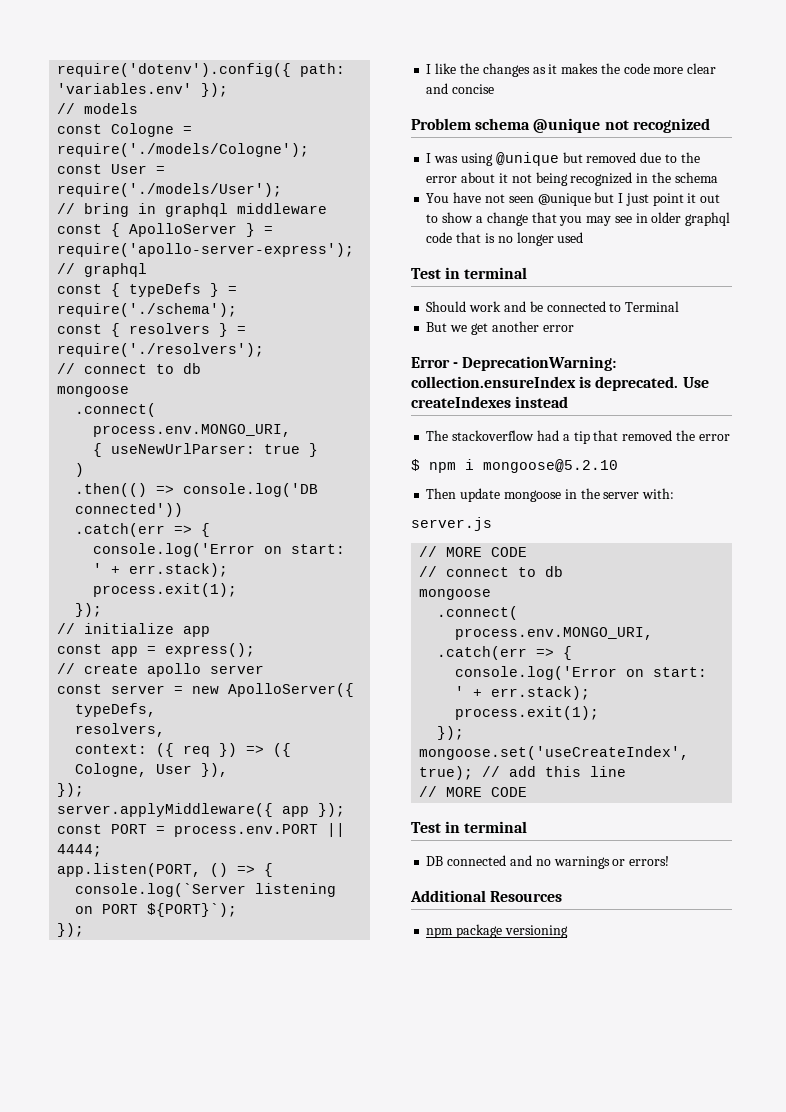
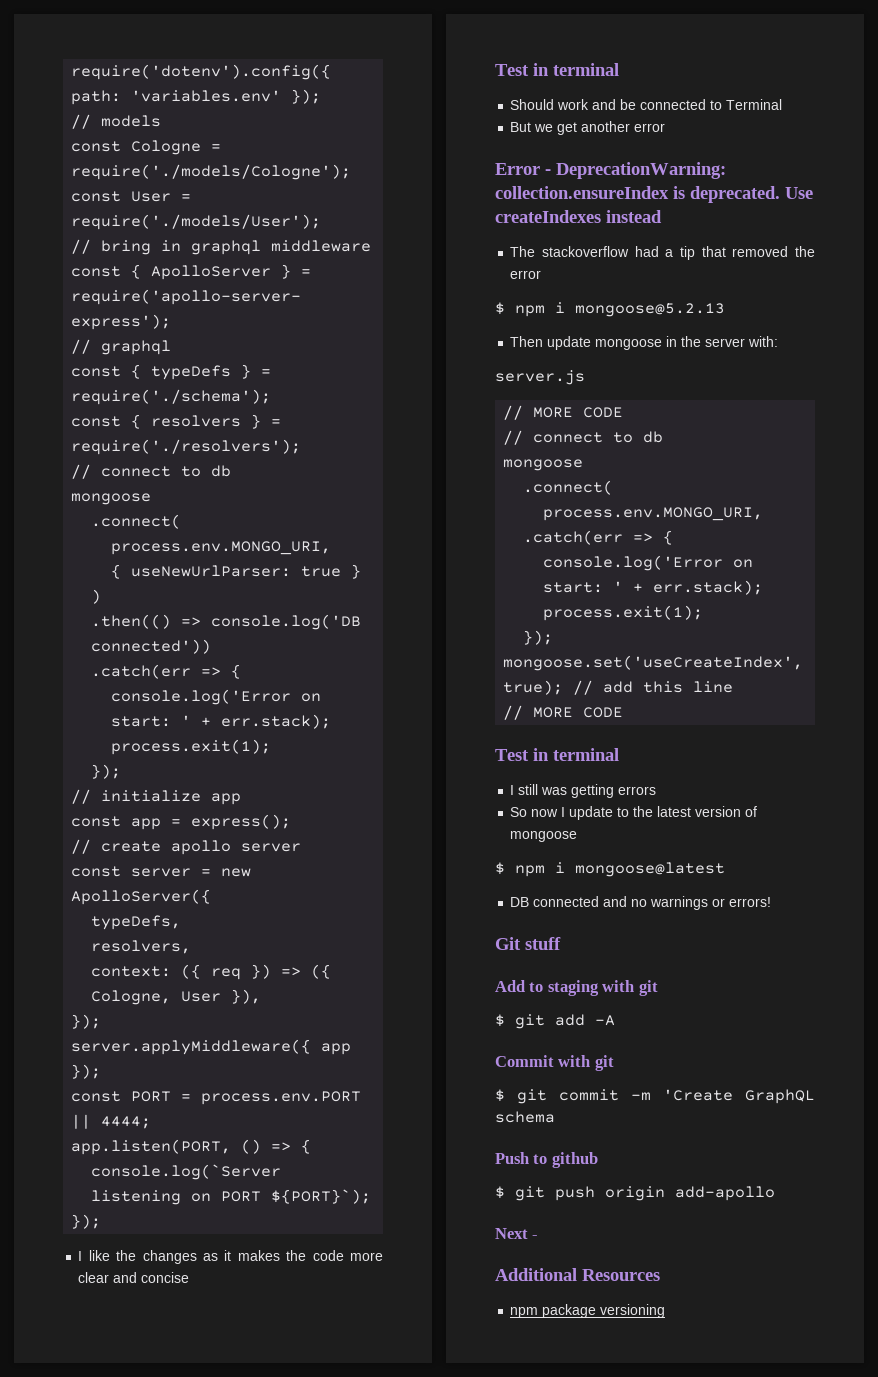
[411,118,710,133] [426,152,700,166] [426,172,718,186] [426,192,721,206] [426,212,731,226] [426,232,584,246] // Problem schema @unique not recognized // I was using @unique but removed due to the error about it not being recognized in the schema // You have not seen @unique but I just point it out to show a change that you may see in older graphql code that is no longer used -> (190, 1277) none
[483,459,618,473] mongoose@5.2.10 -> [575,303,725,317] mongoose@5.2.13
(528, 827) none -> [510,784,657,798] [510,806,758,820] [510,831,578,842] [495,862,725,877] // I still was getting errors // So now I update to the latest version of mongoose // $ npm i mongoose@latest
(670, 861) none -> [495,937,561,950] [495,980,658,996] [495,1014,615,1029] [495,1055,614,1071] [495,1089,815,1104] [495,1111,555,1123] [495,1152,598,1168] [495,1186,775,1201] [495,1228,539,1239] // Git stuff // Add to staging with git // $ git add -A // Commit with git // $ git commit -m 'Create GraphQL schema // Push to github // $ git push origin add-apollo // Next -

